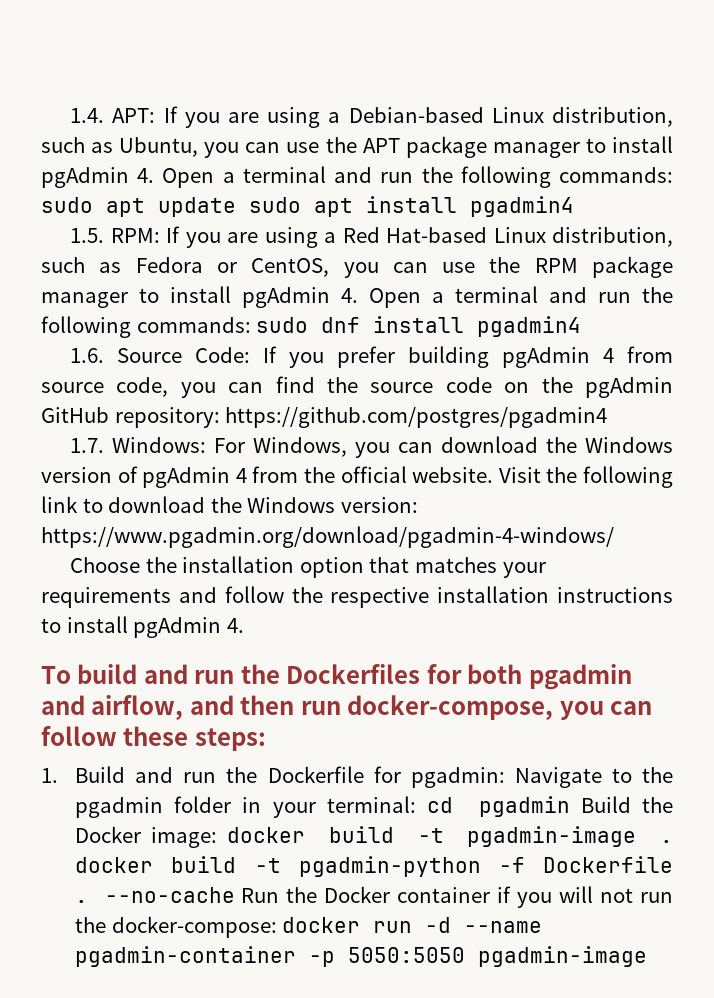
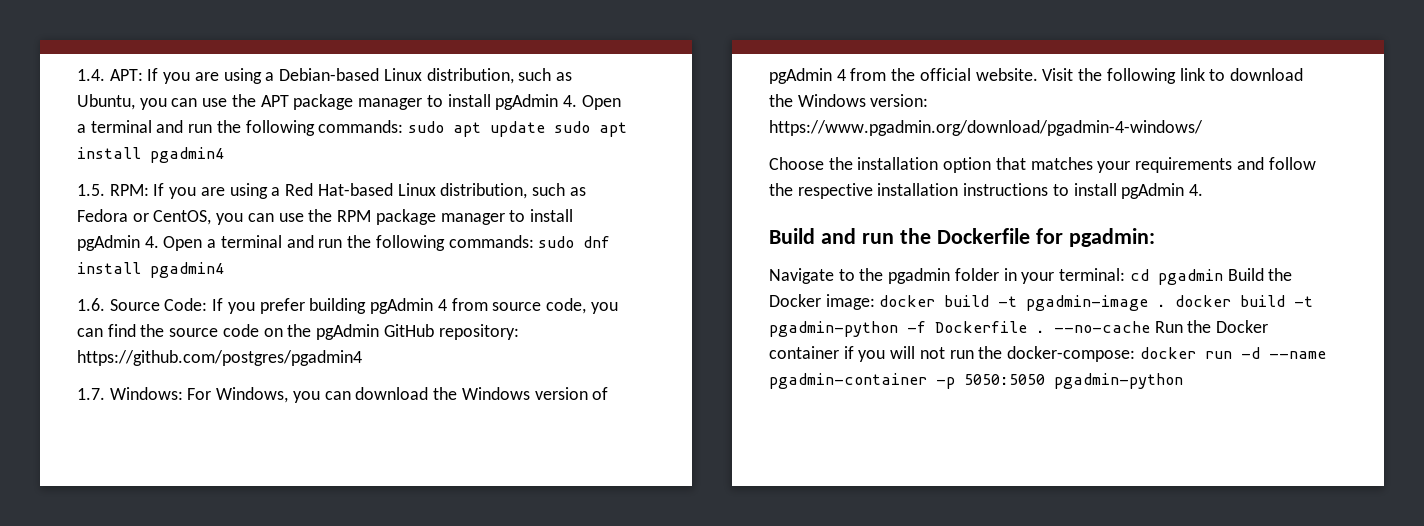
[41,664,632,690] [41,695,653,720] [41,726,266,751] [41,768,58,783] To build and run the Dockerfiles for both pgadmin and airflow, and then run docker-compose, you can follow these steps: // 1. -> (1204, 190) none
(505, 777) none -> (1155, 237) //
[478,946,648,967] pgadmin-image -> [1054,373,1183,389] pgadmin-python

